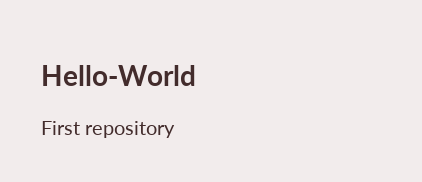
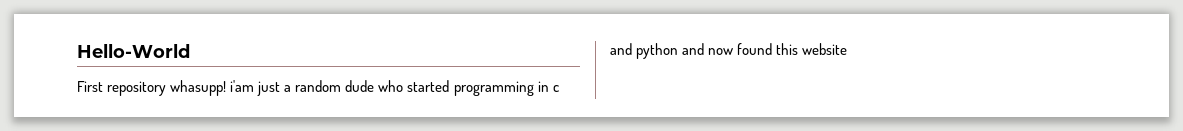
(176, 129) none -> [170,80,559,96] [610,43,848,59] whasupp! i'am just a random dude who started programming in c and python and now found this website

